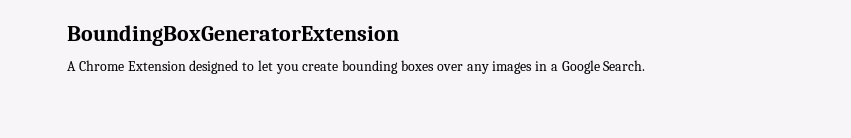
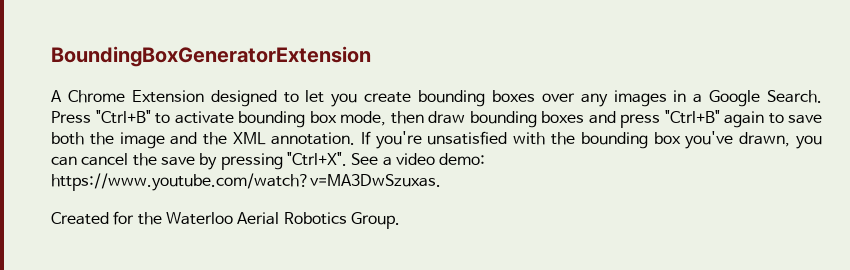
(646, 65) none -> [51,110,822,128] [51,131,822,149] [51,152,486,170] [51,173,441,191] [51,211,400,229] Press "Ctrl+B" to activate bounding box mode, then draw bounding boxes and press "Ctrl+B" again to save both the image and the XML annotation. If you're unsatisfied with the bounding box you've drawn, you can cancel the save by pressing "Ctrl+X". See a video demo: https://www.youtube.com/watch?v=MA3DwSzuxas. // Created for the Waterloo Aerial Robotics Group.

